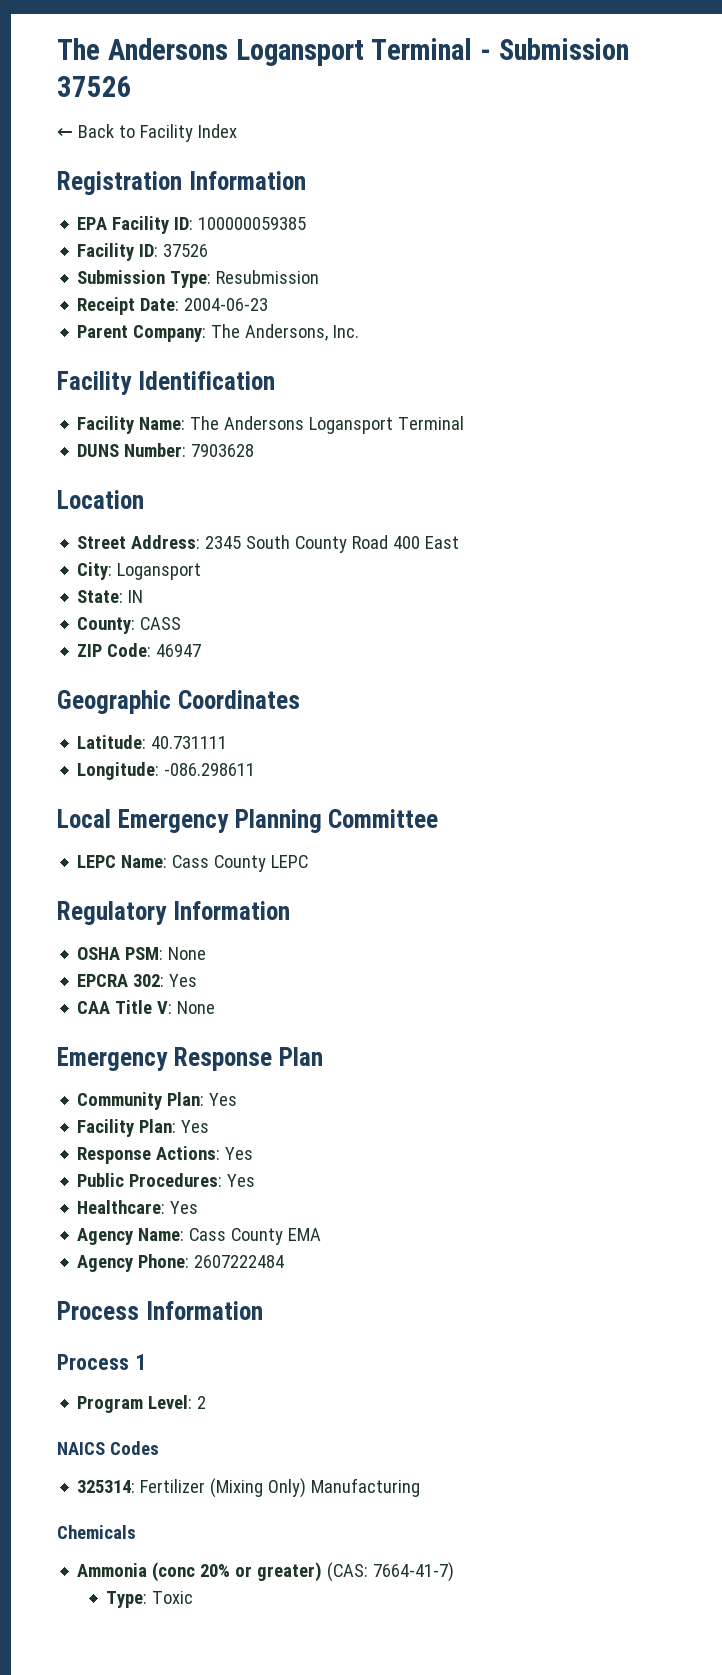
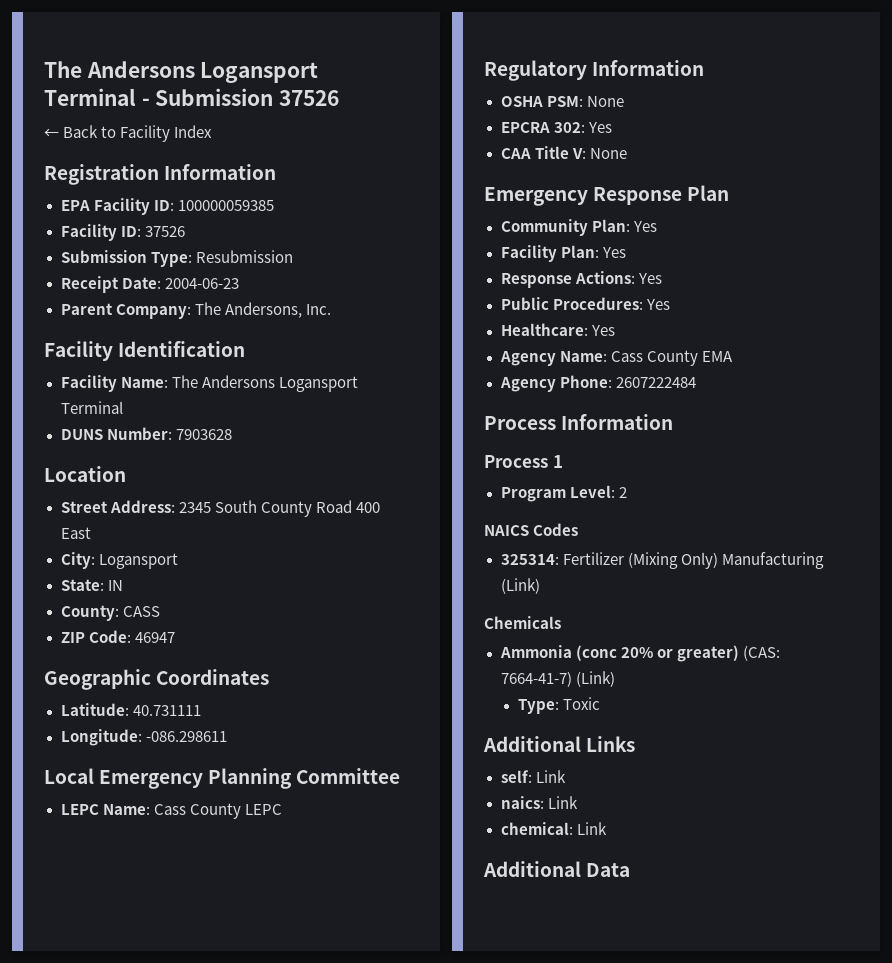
(421, 1487) none -> [500,578,540,594] (Link)
(455, 1572) none -> [575,671,615,687] (Link)
(194, 1597) none -> [483,736,636,752] [500,770,566,783] [500,796,578,809] [500,822,607,835] [483,861,631,877] // Additional Links // self: Link // naics: Link // chemical: Link // Additional Data

